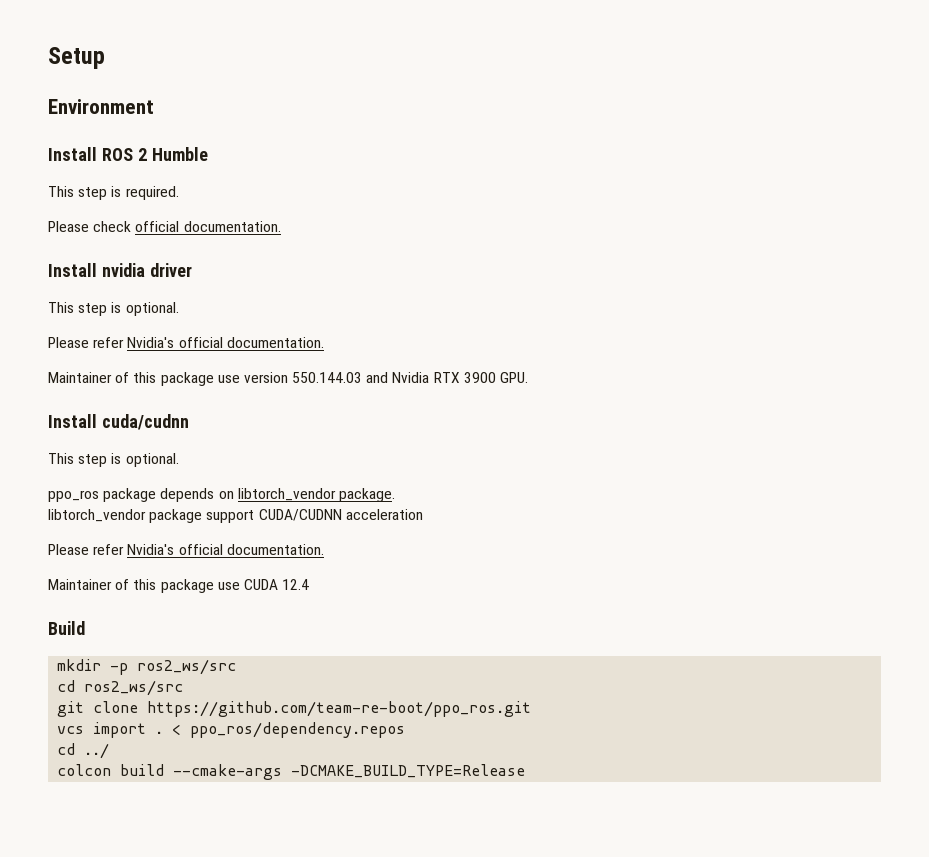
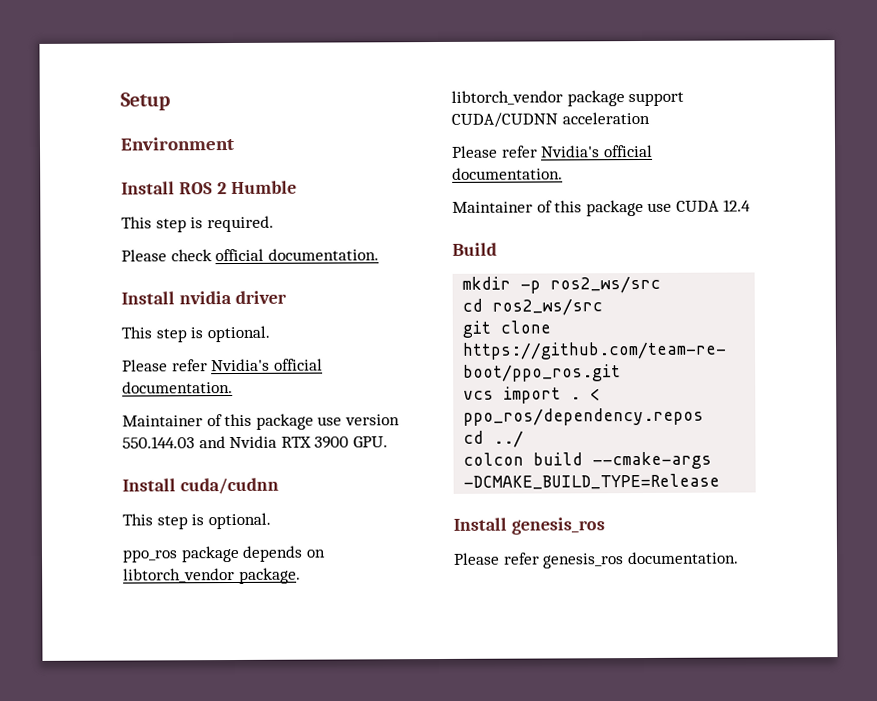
(526, 771) none -> [453,517,605,535] [453,551,739,569] // Install genesis_ros // Please refer genesis_ros documentation.

